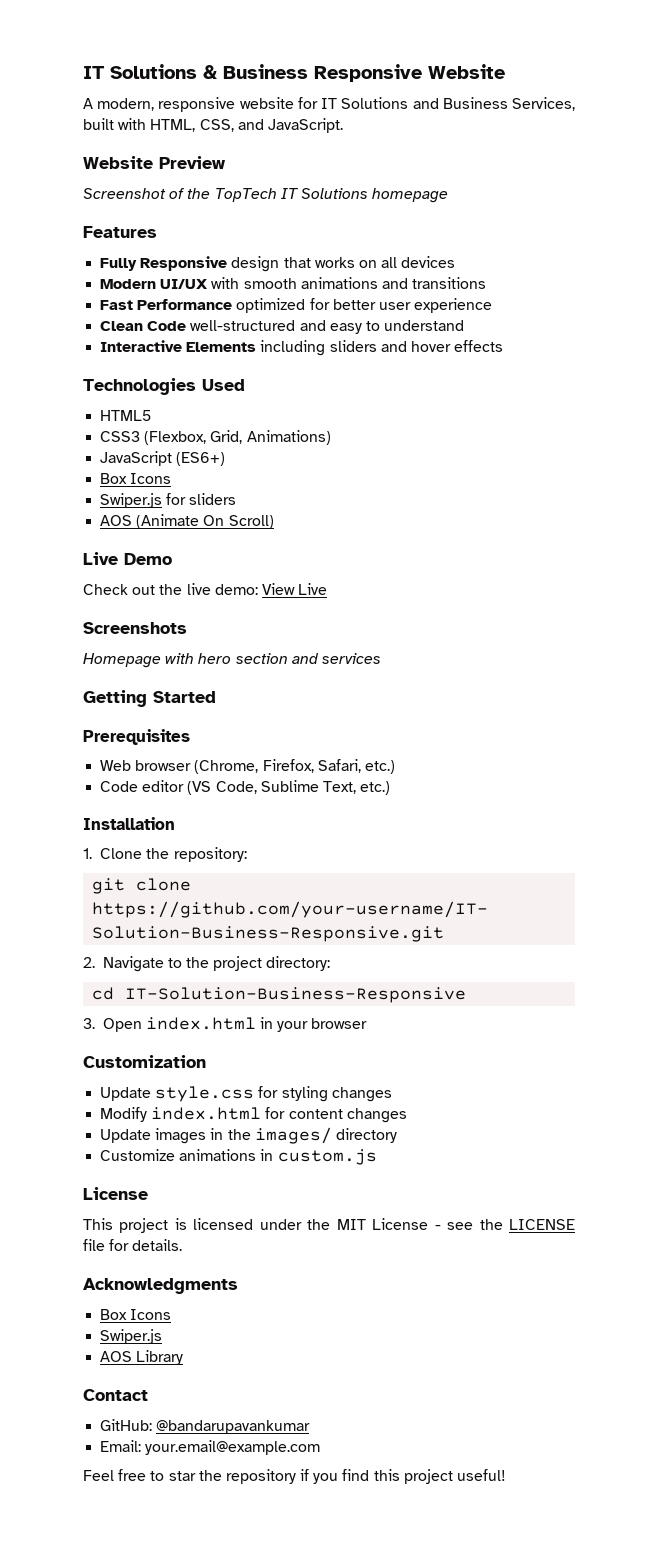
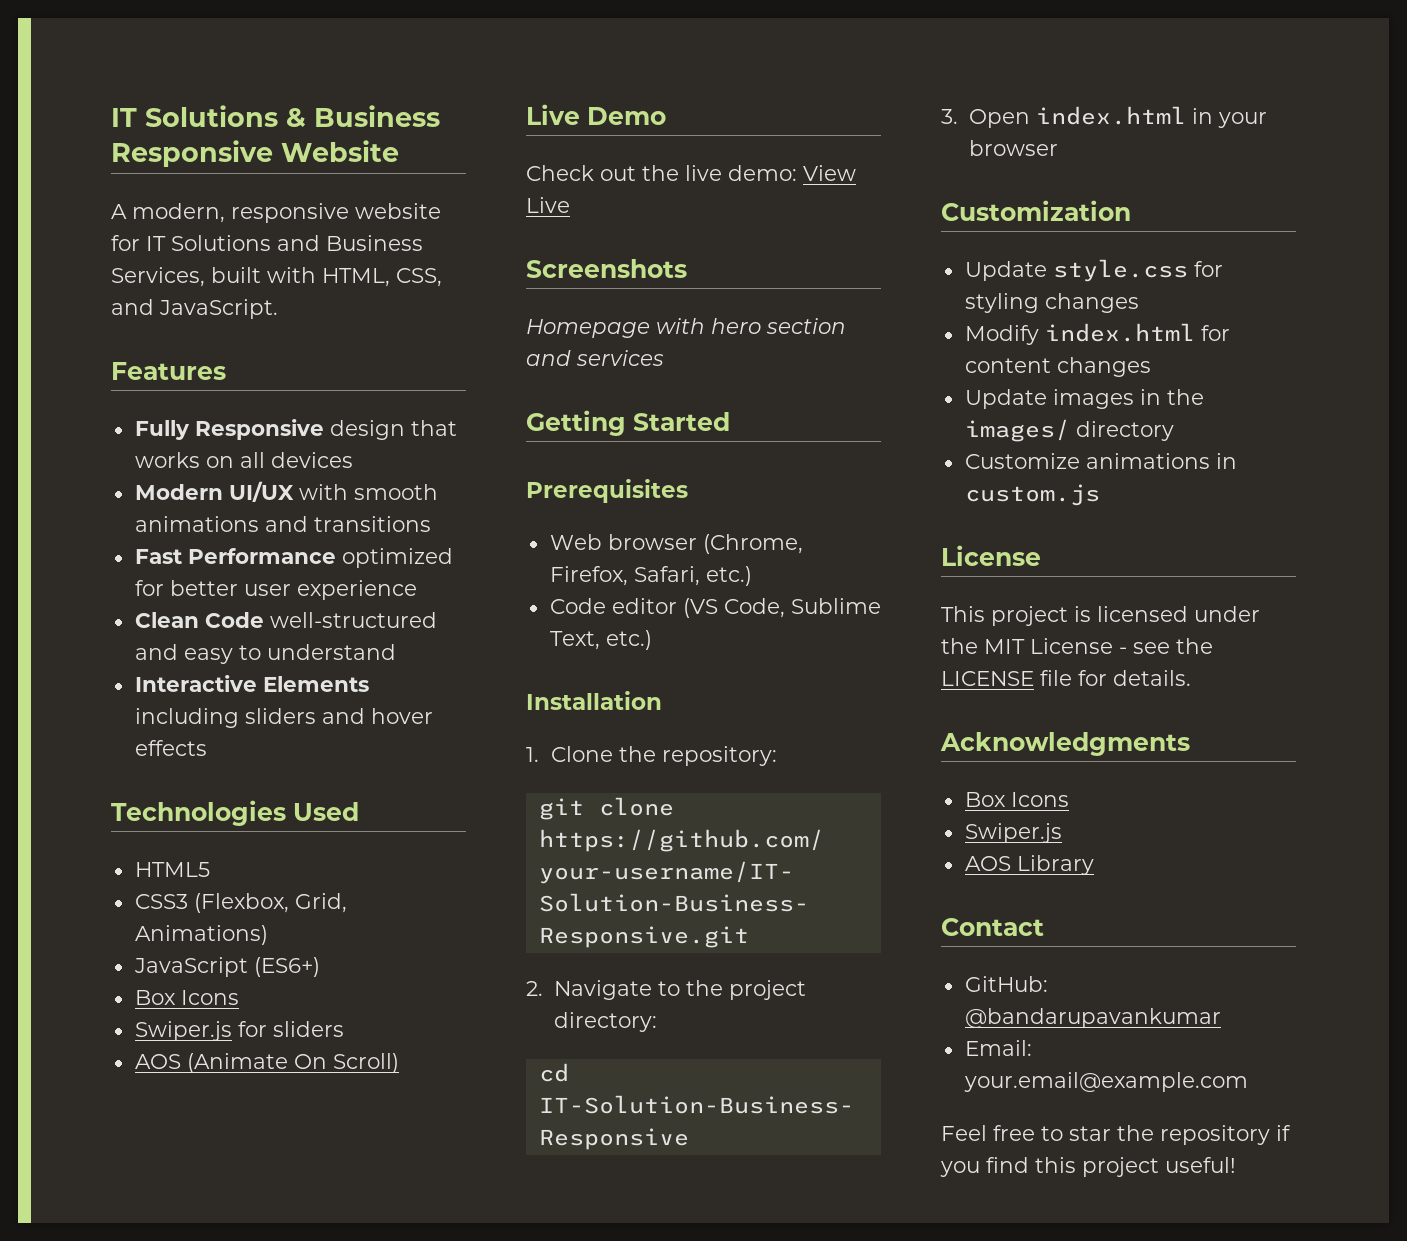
[83,156,226,169] [83,188,449,203] // Website Preview // Screenshot of the TopTech IT Solutions homepage -> (278, 309) none

